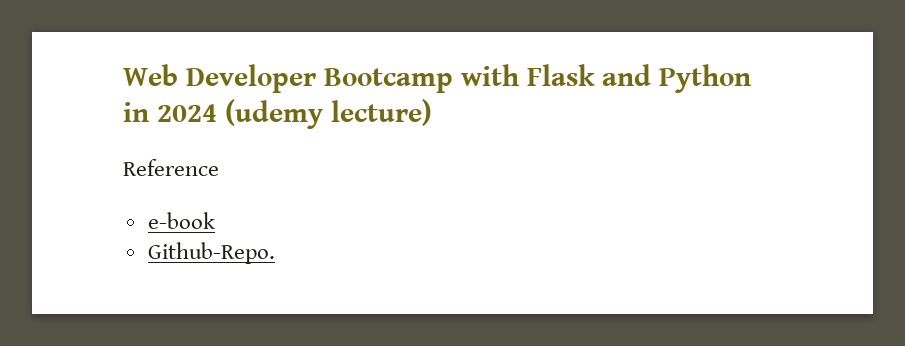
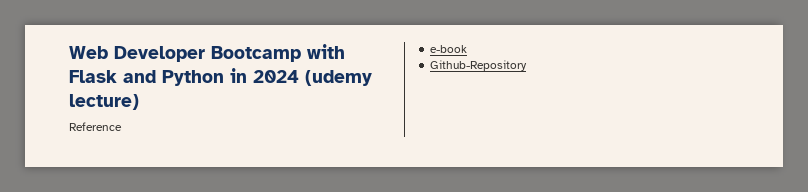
[147,242,275,264] Github-Repo. -> [430,60,528,71] Github-Repository

